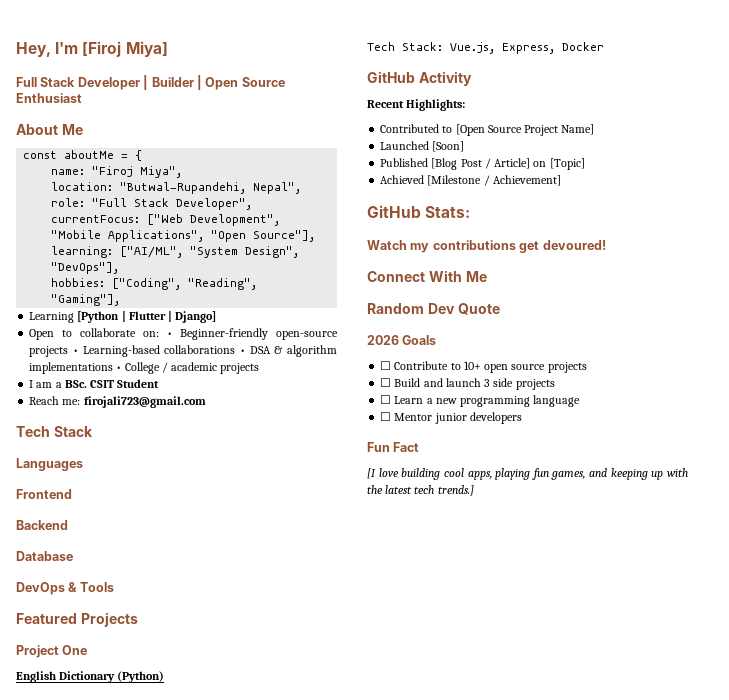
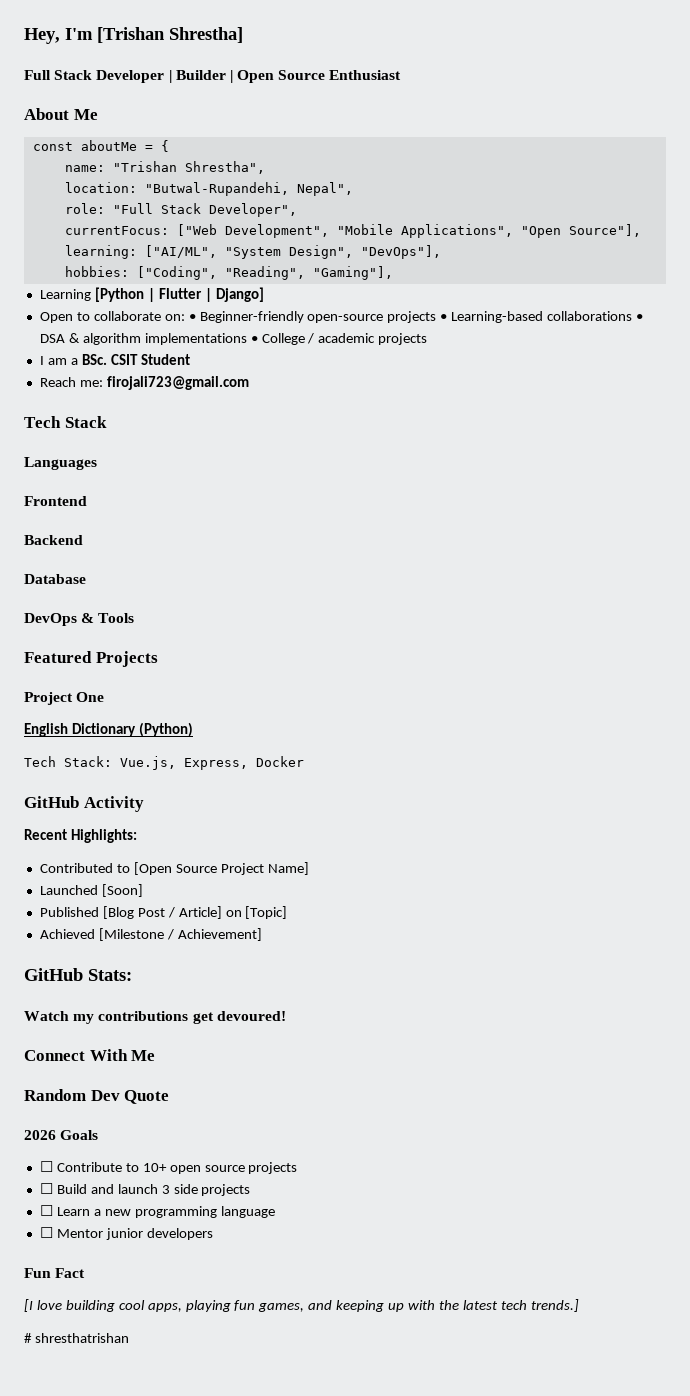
[82,41,168,57] [Firoj Miya] -> [97,27,243,43] [Trishan Shrestha]
[92,166,183,178] "Firoj Miya", -> [112,161,265,174] "Trishan Shrestha",
(474, 490) none -> [24,1333,129,1343] // # shresthatrishan

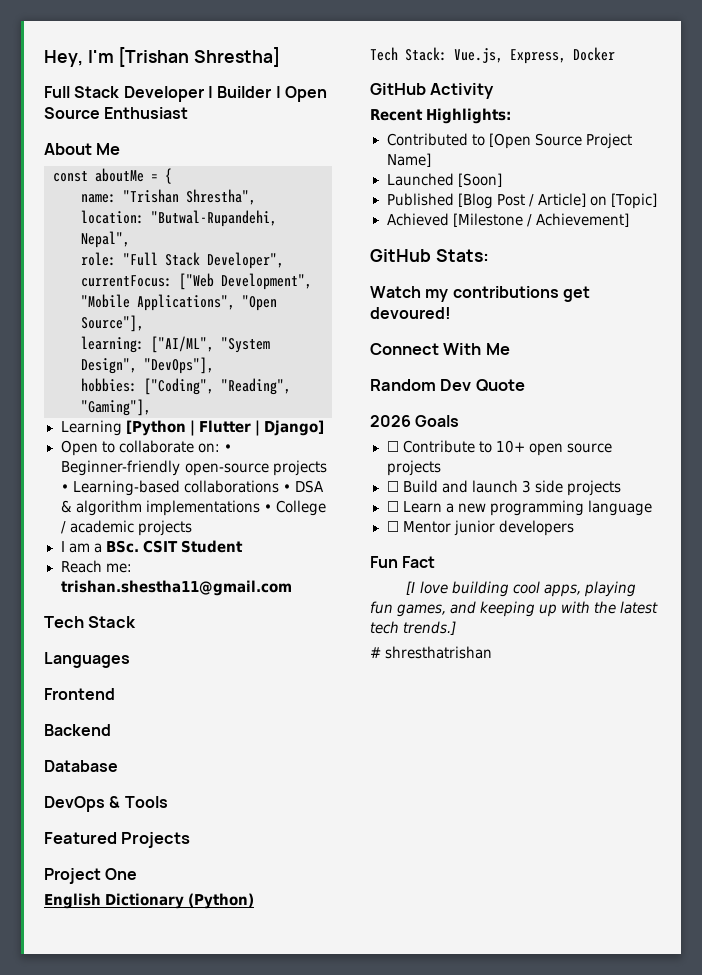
[106,376,249,390] firojali723@gmail.com -> [60,580,292,596] trishan.shestha11@gmail.com

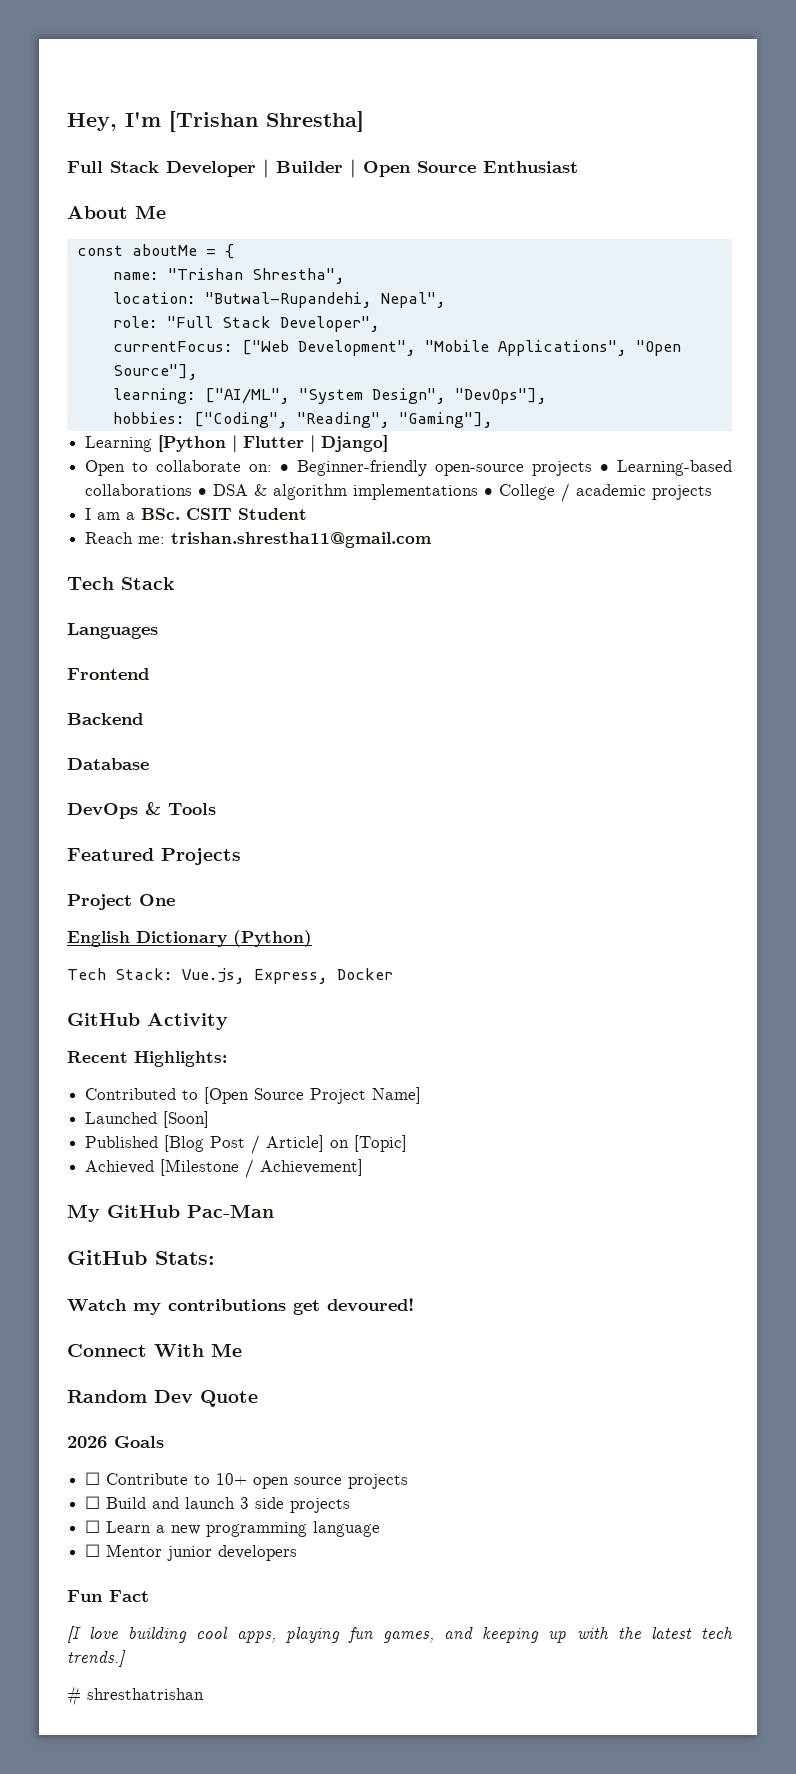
[60,580,292,596] trishan.shestha11@gmail.com -> [171,532,432,548] trishan.shrestha11@gmail.com
(629, 220) none -> [67,1204,274,1222] // My GitHub Pac-Man

